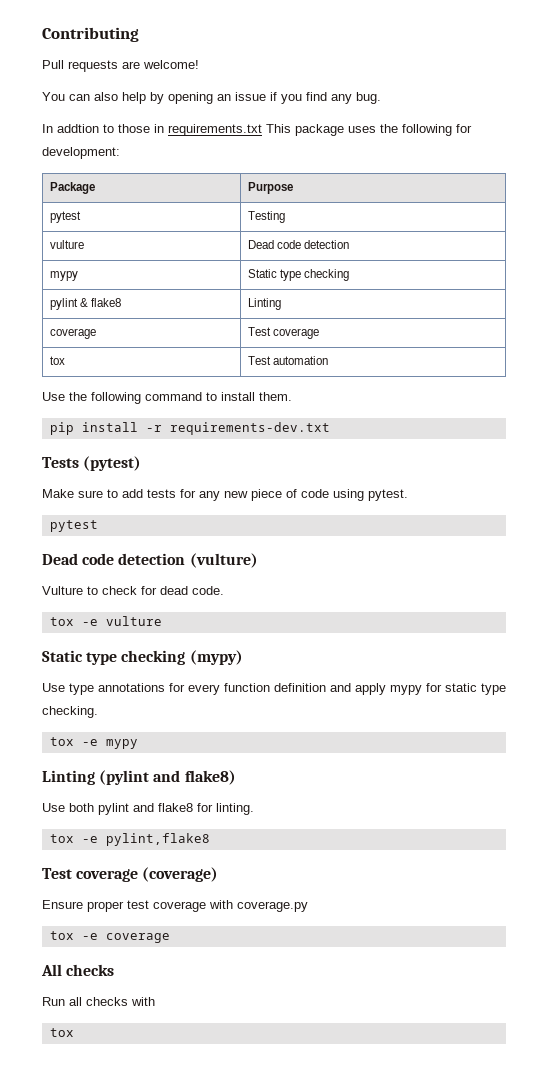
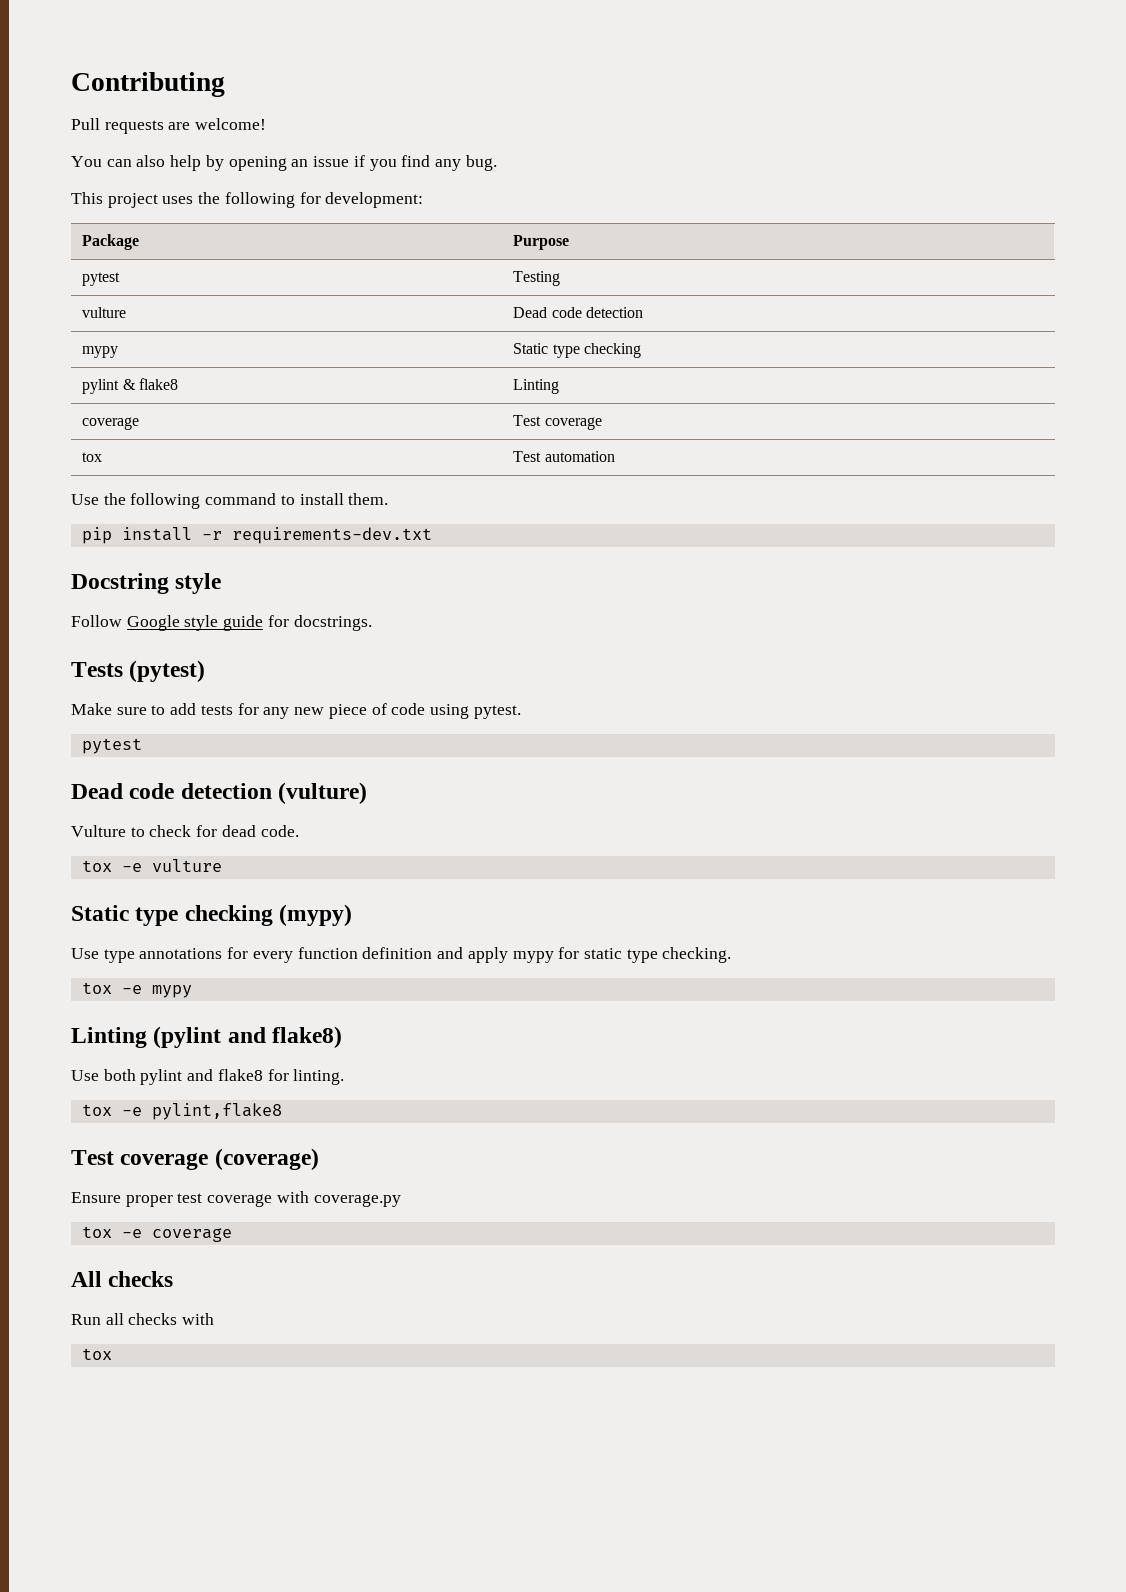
[42,124,344,136] In addtion to those in requirements.txt This package -> [71,192,158,208] This project
(330, 428) none -> [71,573,222,594] [71,615,372,631] // Docstring style // Follow Google style guide for docstrings.

